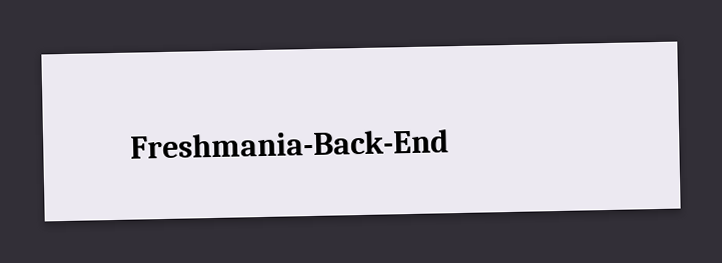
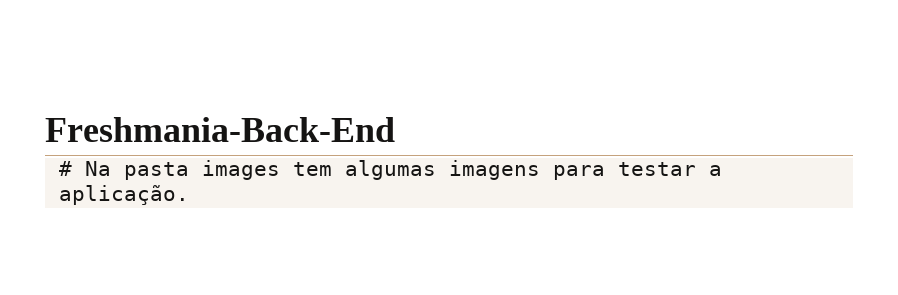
(449, 144) none -> [58,160,722,180] [58,185,189,205] // # Na pasta images tem algumas imagens para testar a aplicação.

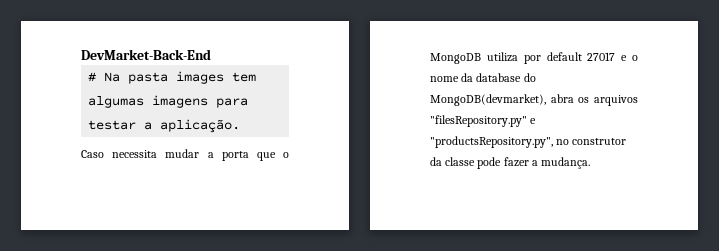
[45,117,395,142] Freshmania-Back-End -> [81,49,211,60] DevMarket-Back-End
(189, 195) none -> [81,149,289,161] [430,52,638,64] [430,73,536,82] [430,94,638,106] [430,115,537,127] [430,136,627,148] [430,157,591,169] // Caso necessita mudar a porta que o MongoDB utiliza por default 27017 e o nome da database do MongoDB(devmarket), abra os arquivos "filesRepository.py" e "productsRepository.py", no construtor da classe pode fazer a mudança.

